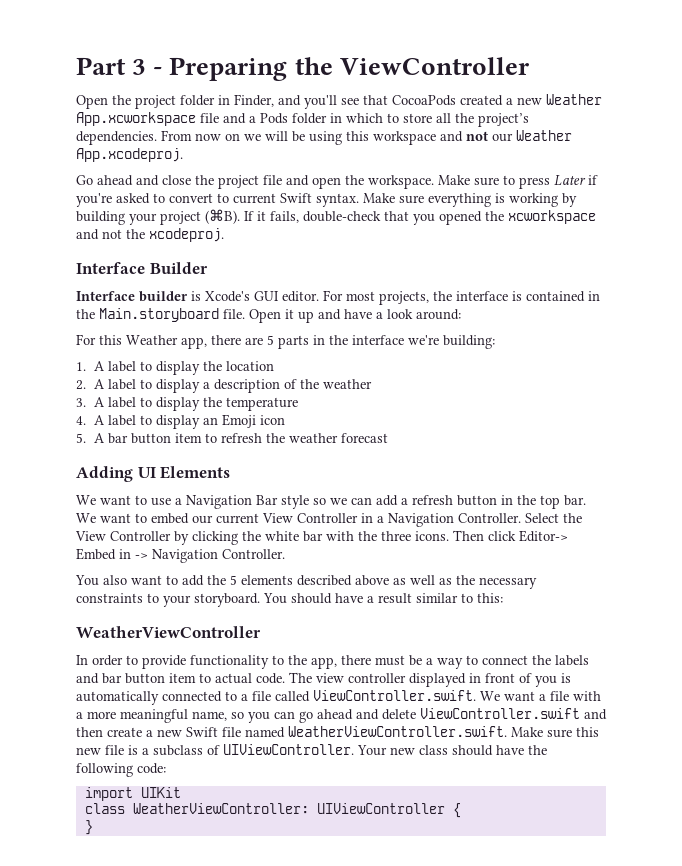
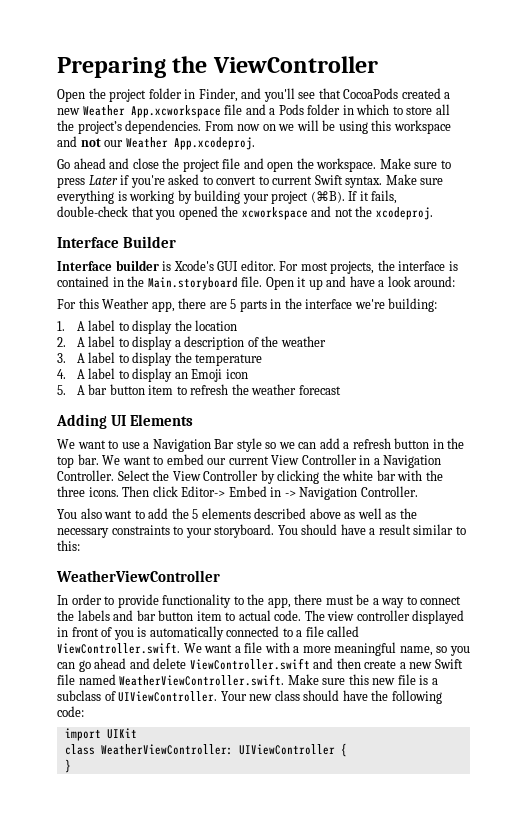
[76,57,163,75] Part 3 - -> (57, 67) none

